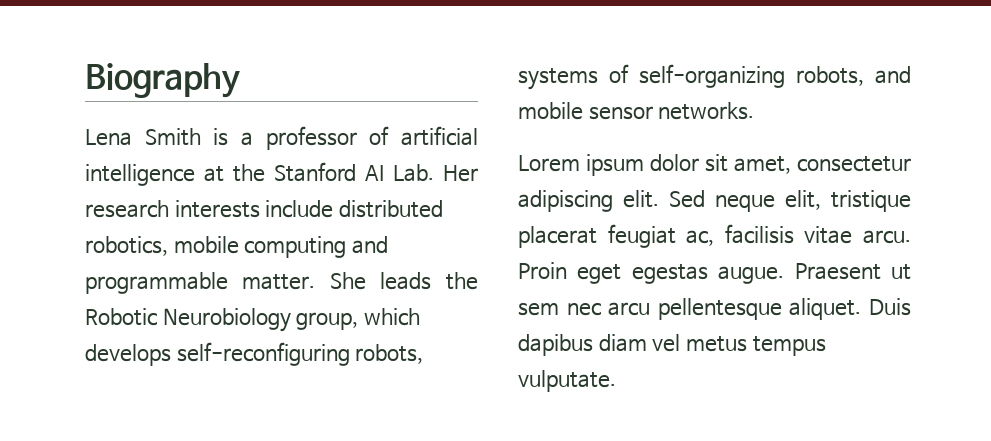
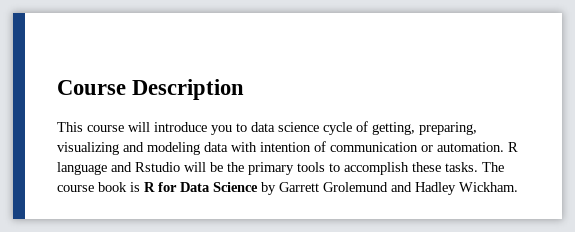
[85,63,240,98] [85,126,478,150] [85,162,478,186] [85,200,443,218] [85,236,388,258] [85,272,478,294] [85,308,420,332] [85,342,424,366] [518,64,912,90] [518,102,755,120] [518,154,911,176] [518,190,911,212] [518,224,912,248] [518,262,911,284] [518,298,911,320] [518,334,826,356] [518,370,616,392] Biography // Lena Smith is a professor of artificial intelligence at the Stanford AI Lab. Her research interests include distributed robotics, mobile computing and programmable matter. She leads the Robotic Neurobiology group, which develops self-reconfiguring robots, systems of self-organizing robots, and mobile sensor networks. // Lorem ipsum dolor sit amet, consectetur adipiscing elit. Sed neque elit, tristique placerat feugiat ac, facilisis vitae arcu. Proin eget egestas augue. Praesent ut sem nec arcu pellentesque aliquet. Duis dapibus diam vel metus tempus vulputate. -> [57,79,245,100] [57,121,477,135] [57,141,518,155] [57,162,504,175] [57,182,518,195] Course Description // This course will introduce you to data science cycle of getting, preparing, visualizing and modeling data with intention of communication or automation. R language and Rstudio will be the primary tools to accomplish these tasks. The course book is R for Data Science by Garrett Grolemund and Hadley Wickham.

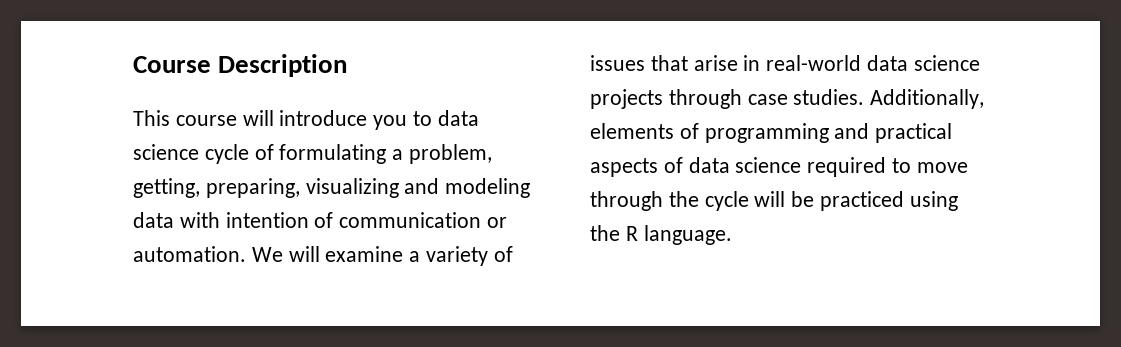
(368, 126) none -> [279,144,493,164] formulating a problem,
[508,142,518,152] [57,162,504,175] [57,182,518,195] R language and Rstudio will be the primary tools to accomplish these tasks. The course book is R for Data Science by Garrett Grolemund and Hadley Wickham. -> [251,246,513,266] [590,55,980,71] [590,89,985,109] [590,123,953,143] [590,157,968,177] [590,191,958,211] [590,225,732,245] We will examine a variety of issues that arise in real-world data science projects through case studies. Additionally, elements of programming and practical aspects of data science required to move through the cycle will be practiced using the R language.

